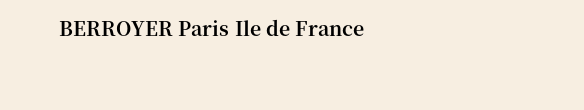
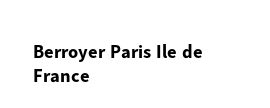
[59,21,173,36] BERROYER -> [33,45,106,62] Berroyer

